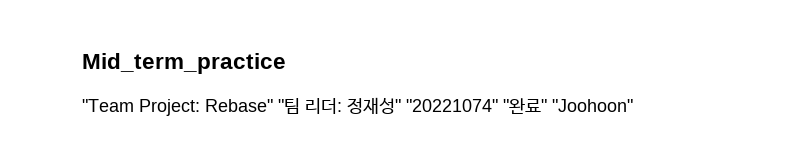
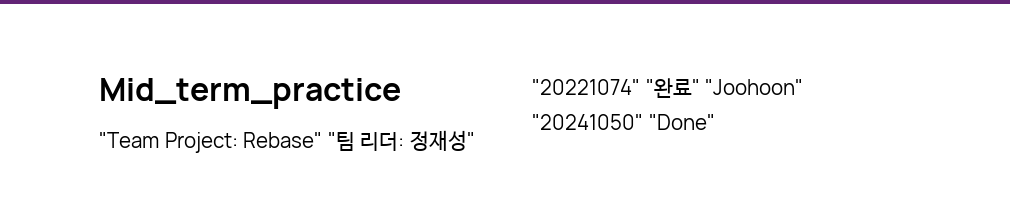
(633, 105) none -> [532,114,715,130] "20241050" "Done"

